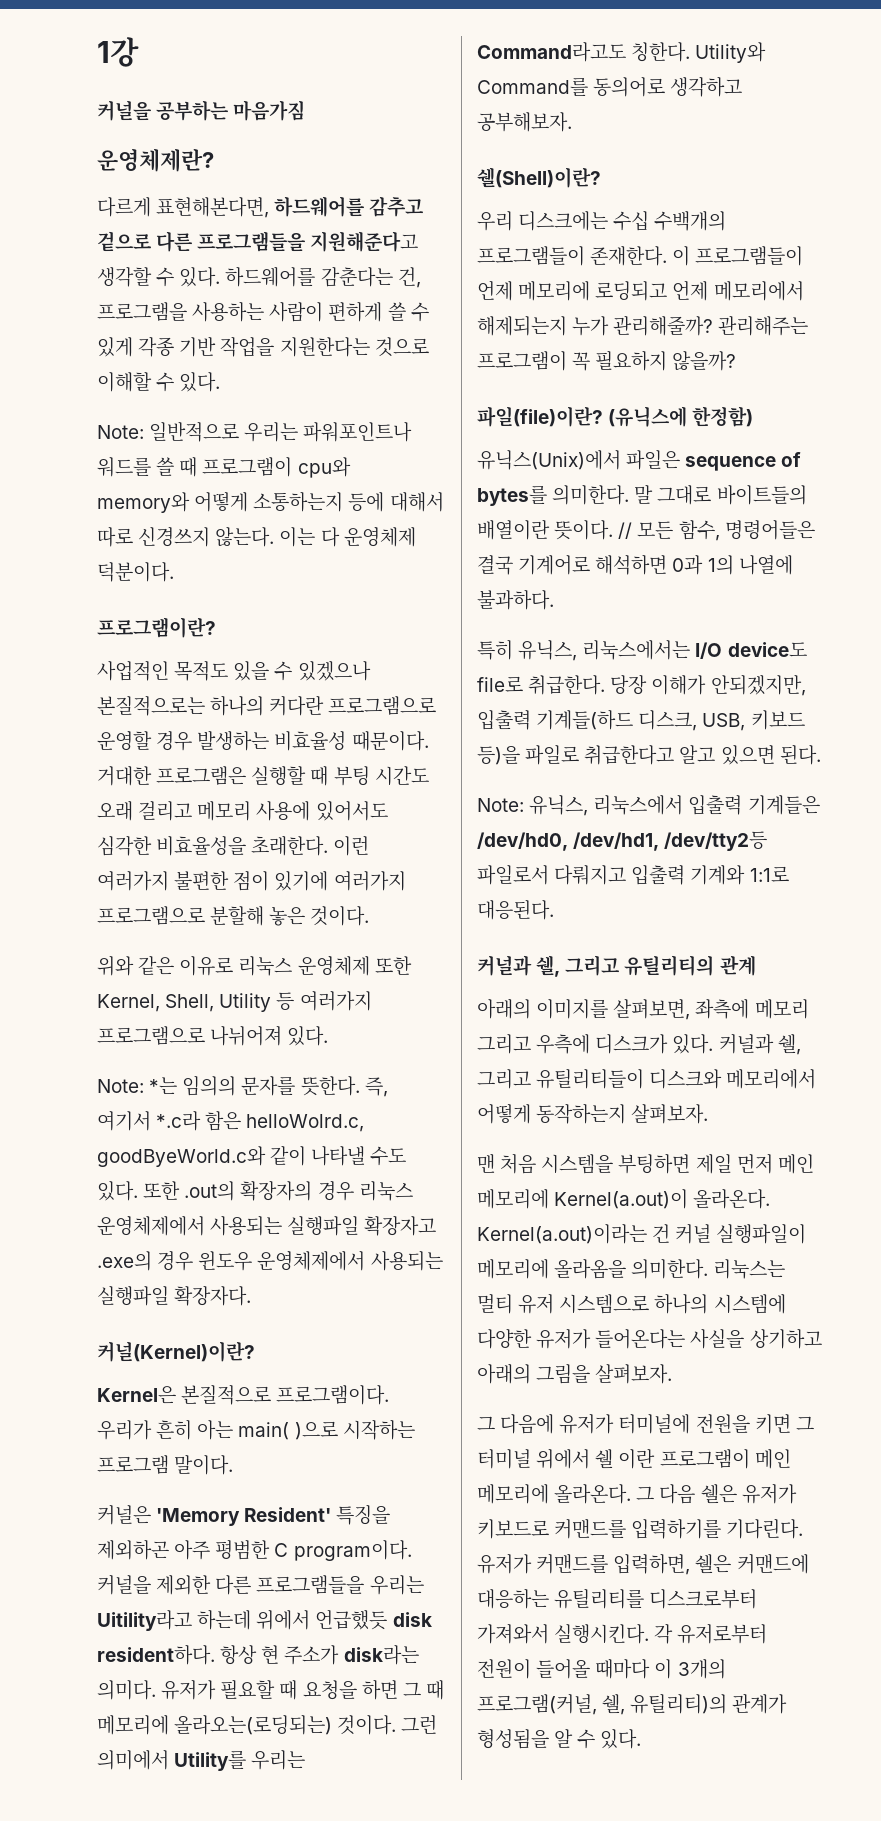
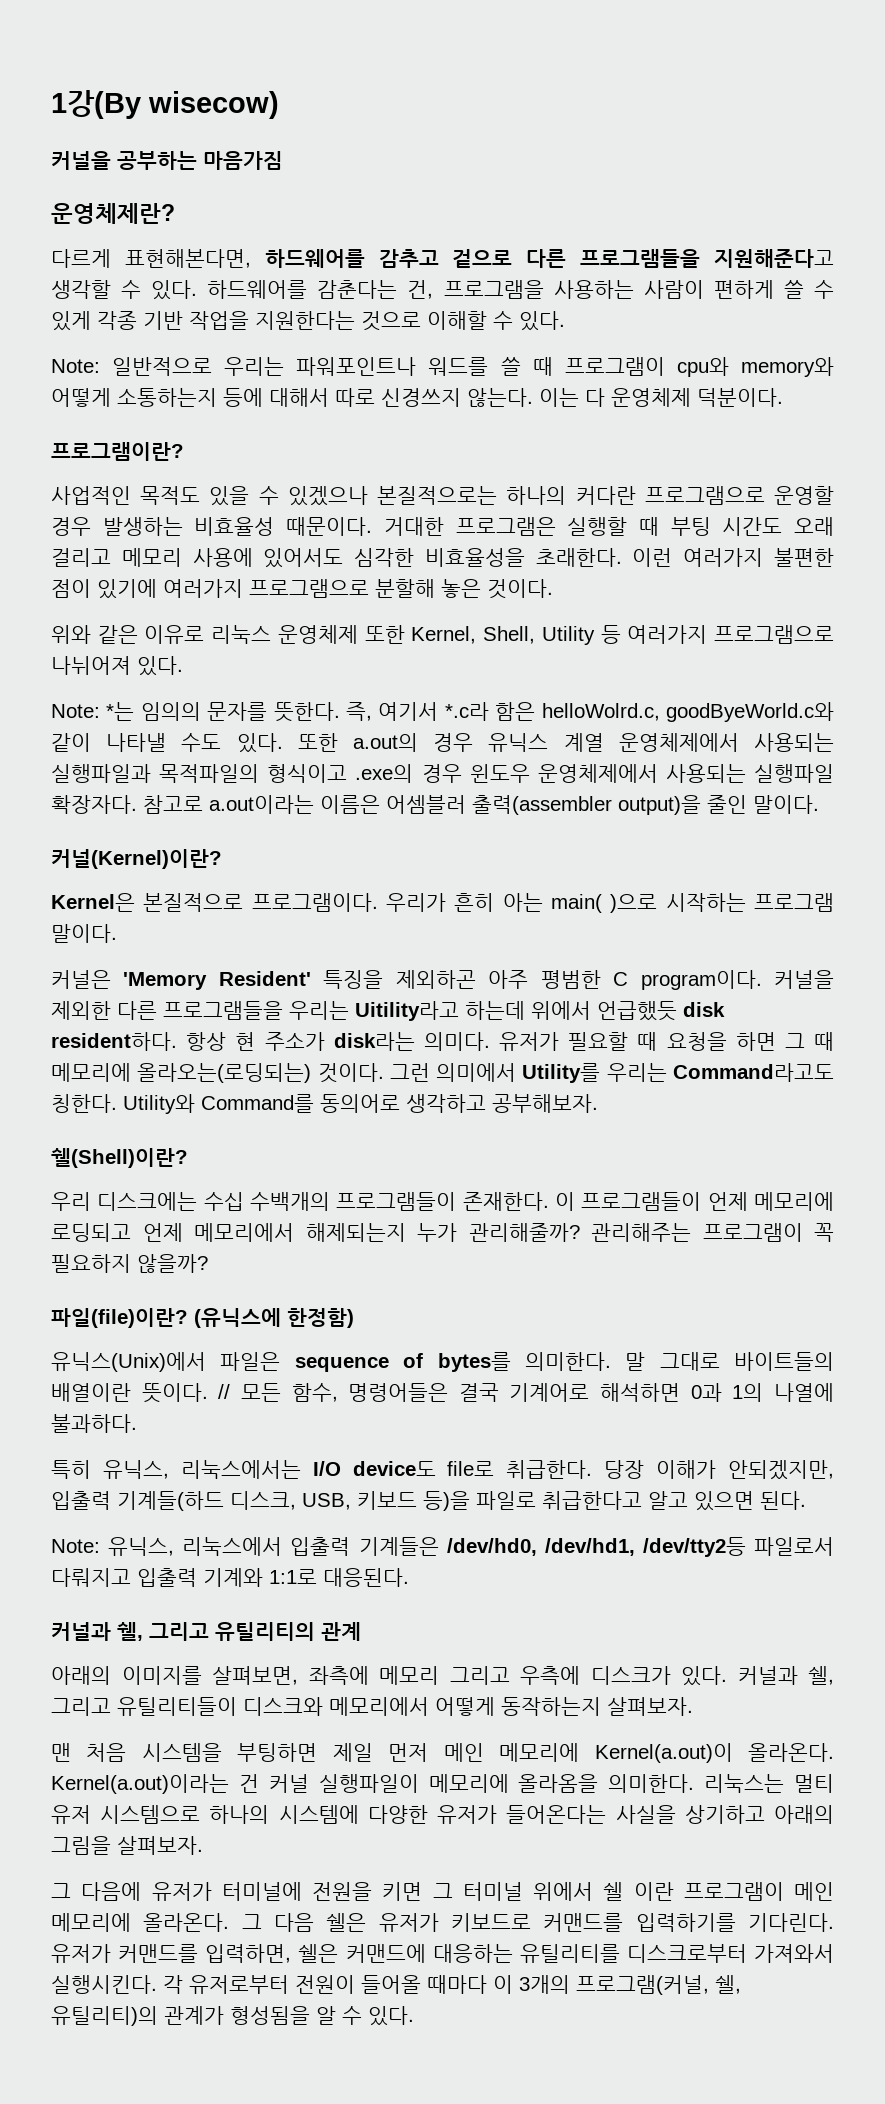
[97,37,139,67] 1강 -> [51,90,279,119] 1강(By wisecow)
[184,1181,413,1201] [97,1216,437,1236] .out의 확장자의 경우 리눅스 운영체제에서 사용되는 실행파일 확장자고 -> [352,733,834,752] [51,764,348,783] a.out의 경우 유닉스 계열 운영체제에서 사용되는 실행파일과 목적파일의 형식이고
(252, 1296) none -> [143,795,819,815] 참고로 a.out이라는 이름은 어셈블러 출력(assembler output)을 줄인 말이다.

